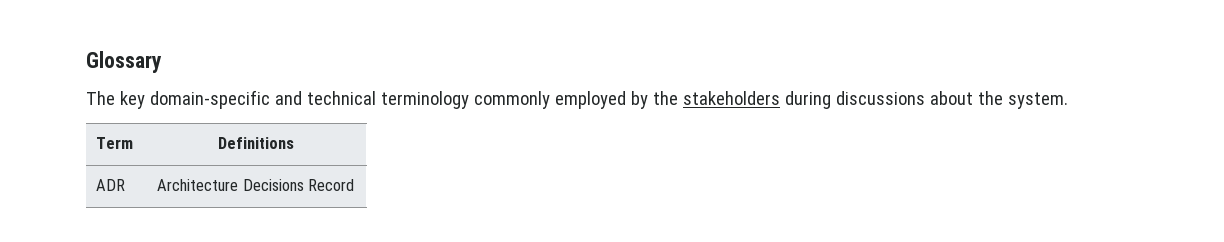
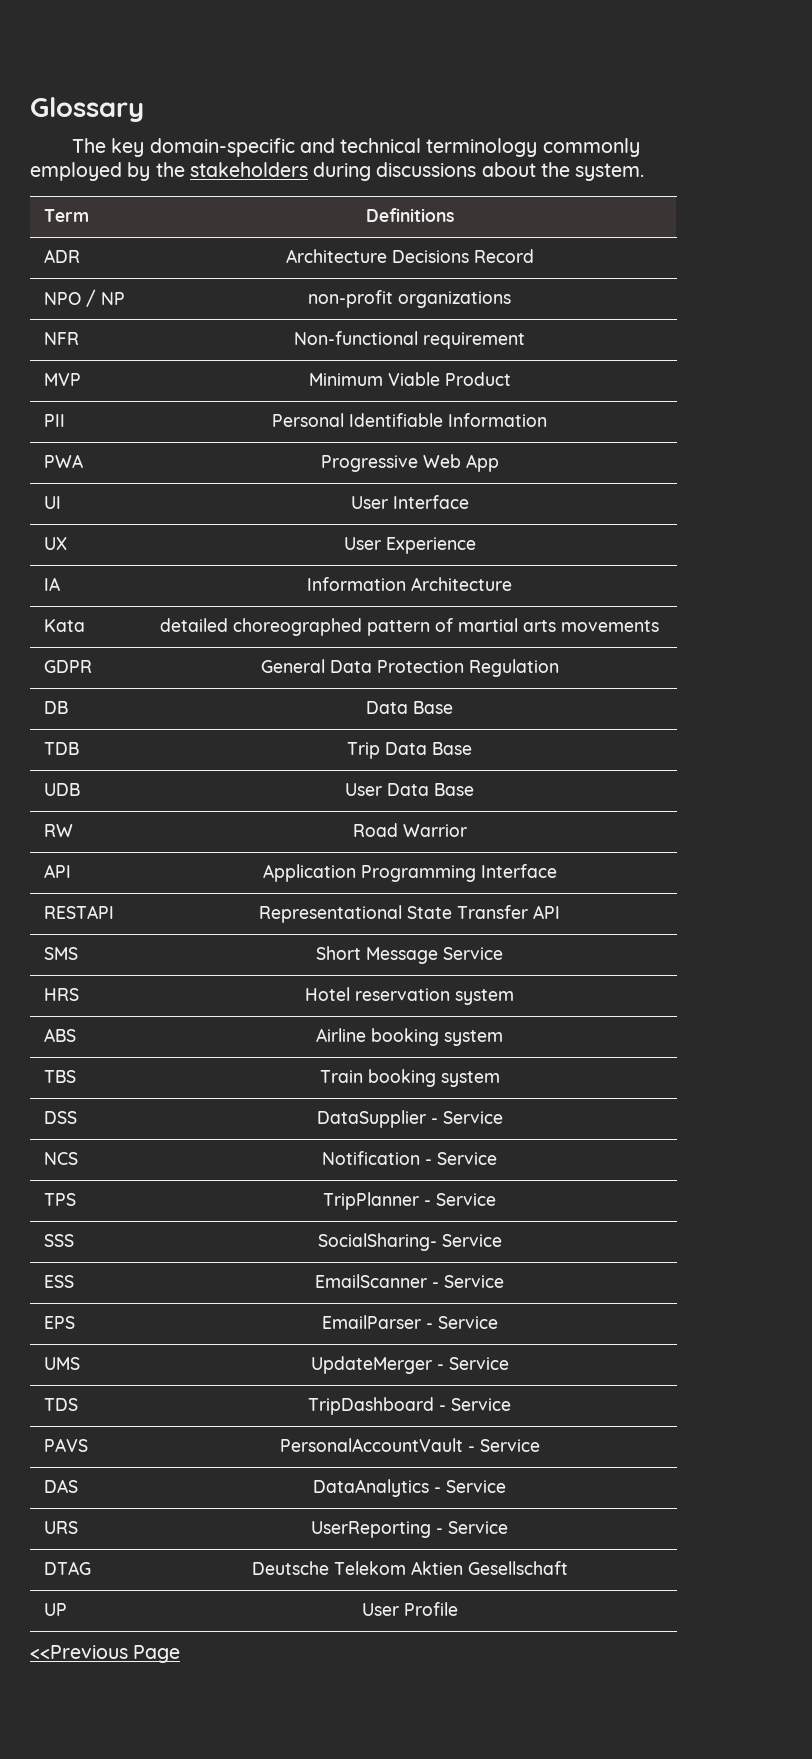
(354, 185) none -> [43,289,125,307] [308,290,511,308] [43,332,79,345] [294,331,525,349] [43,373,81,386] [308,372,511,386] [43,414,65,427] [272,413,547,427] [43,454,83,468] [320,454,499,472] [43,496,61,509] [350,495,469,509] [43,537,67,550] [343,537,476,554] [43,577,60,591] [307,577,512,591] [43,619,85,632] [160,618,659,636] [43,660,92,673] [260,659,559,677] [43,701,68,714] [366,701,453,714] [43,742,79,755] [347,742,472,759] [43,783,80,796] [345,783,474,796] [43,824,73,837] [352,823,467,837] [43,864,71,878] [262,864,557,882] [43,905,114,919] [259,905,560,923] [43,947,78,960] [316,946,503,964] [43,988,79,1001] [305,987,514,1005] [43,1028,76,1042] [316,1028,503,1046] [43,1070,76,1083] [319,1069,500,1087] [43,1111,77,1124] [316,1110,503,1128] [43,1152,78,1165] [322,1151,497,1165] [43,1193,76,1206] [323,1192,496,1210] [43,1234,74,1247] [317,1233,502,1251] [43,1275,74,1288] [315,1274,504,1288] [43,1316,75,1329] [321,1315,498,1329] [43,1357,80,1370] [310,1356,509,1374] [43,1398,78,1411] [308,1397,511,1415] [43,1438,88,1452] [279,1438,540,1452] [43,1479,78,1493] [313,1479,506,1497] [43,1521,78,1534] [311,1521,508,1538] [43,1561,91,1575] [251,1561,568,1575] [43,1603,67,1616] [361,1602,458,1616] [30,1645,181,1663] // NPO / NP | non-profit organizations // NFR | Non-functional requirement // MVP | Minimum Viable Product // PII | Personal Identifiable Information // PWA | Progressive Web App // UI | User Interface // UX | User Experience // IA | Information Architecture // Kata | detailed choreographed pattern of martial arts movements // GDPR | General Data Protection Regulation // DB | Data Base // TDB | Trip Data Base // UDB | User Data Base // RW | Road Warrior // API | Application Programming Interface // RESTAPI | Representational State Transfer API // SMS | Short Message Service // HRS | Hotel reservation system // ABS | Airline booking system // TBS | Train booking system // DSS | DataSupplier - Service // NCS | Notification - Service // TPS | TripPlanner - Service // SSS | SocialSharing- Service // ESS | EmailScanner - Service // EPS | EmailParser - Service // UMS | UpdateMerger - Service // TDS | TripDashboard - Service // PAVS | PersonalAccountVault - Service // DAS | DataAnalytics - Service // URS | UserReporting - Service // DTAG | Deutsche Telekom Aktien Gesellschaft // UP | User Profile // <<Previous Page

